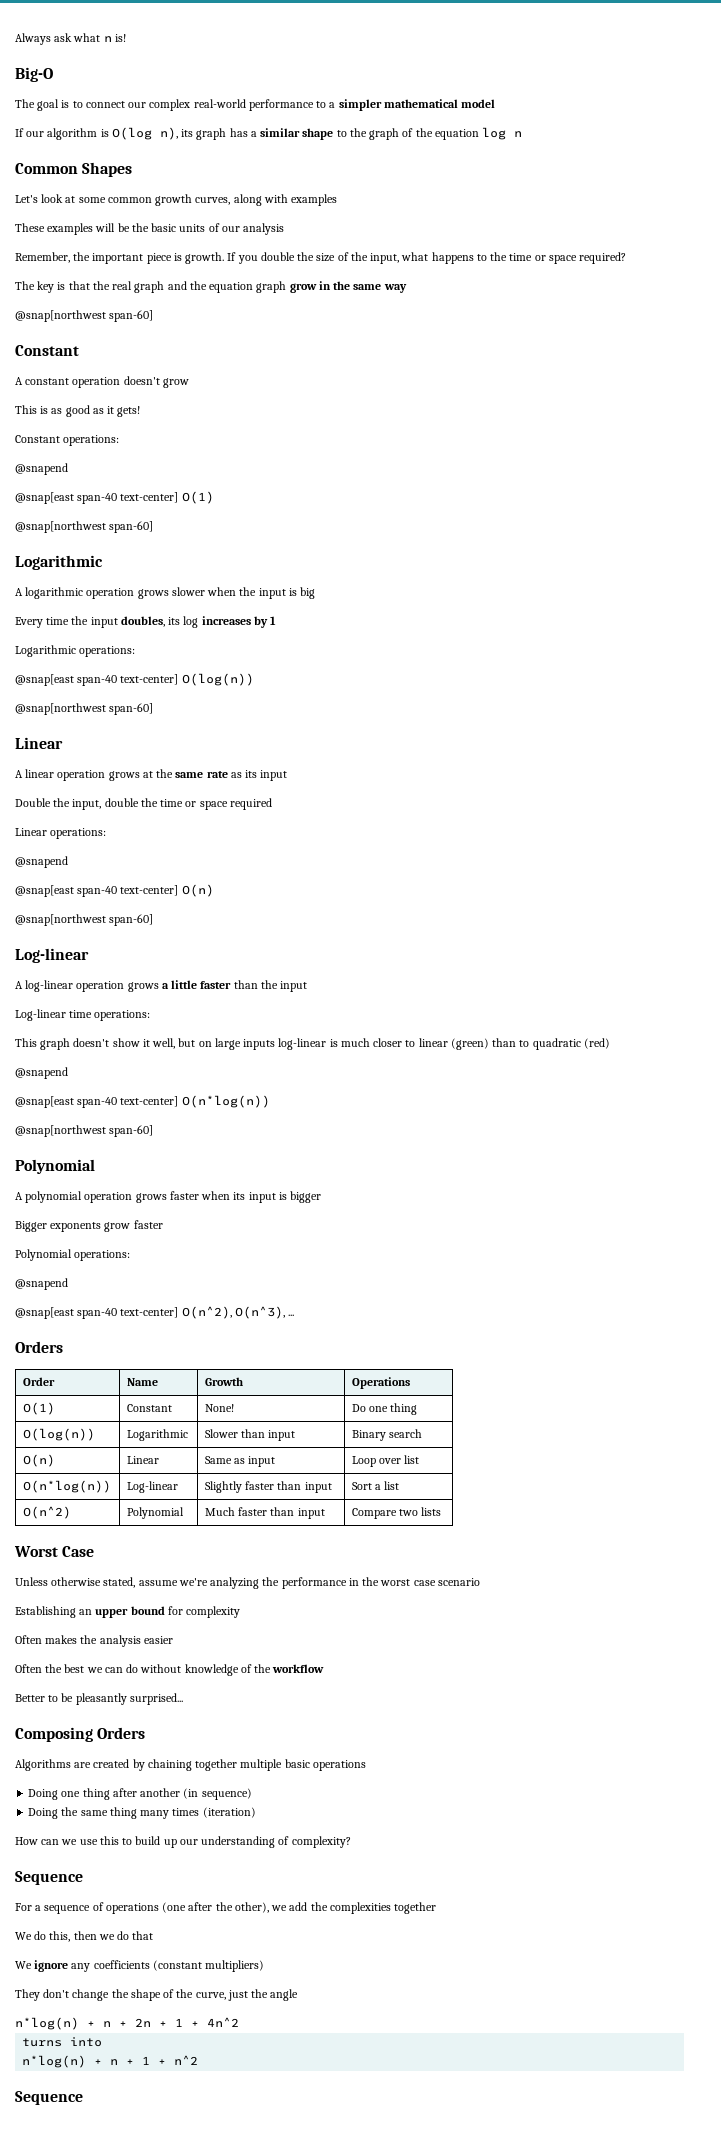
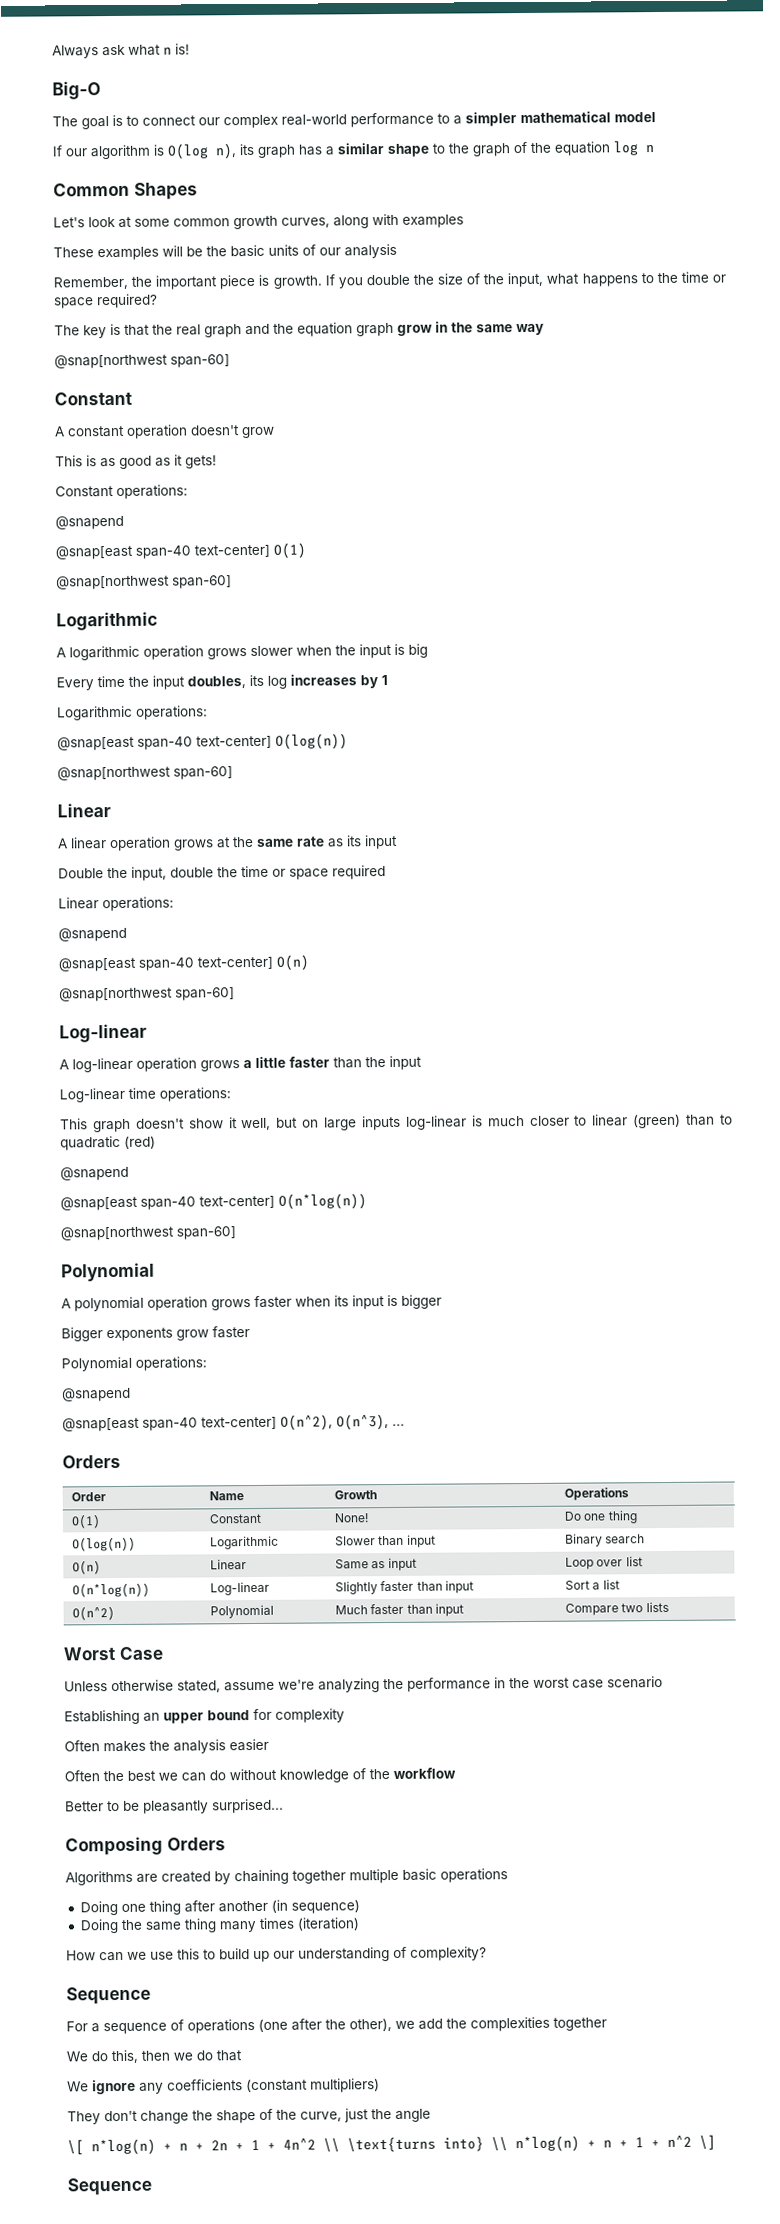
(299, 1995) none -> [67,2139,84,2155] \[
[22,2037,103,2047] // turns into // -> [323,2136,508,2153] \\ \text{turns into} \\
(199, 2060) none -> [699,2134,716,2150] \]

